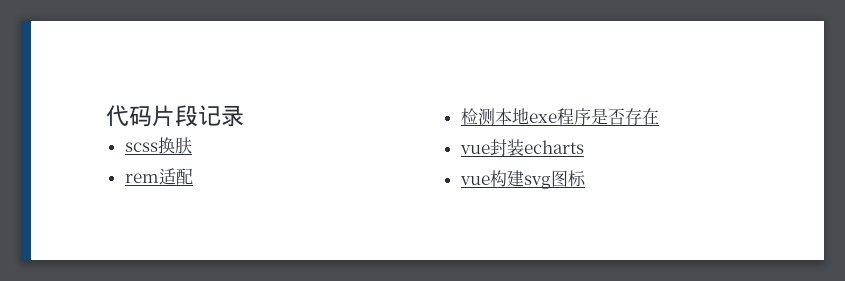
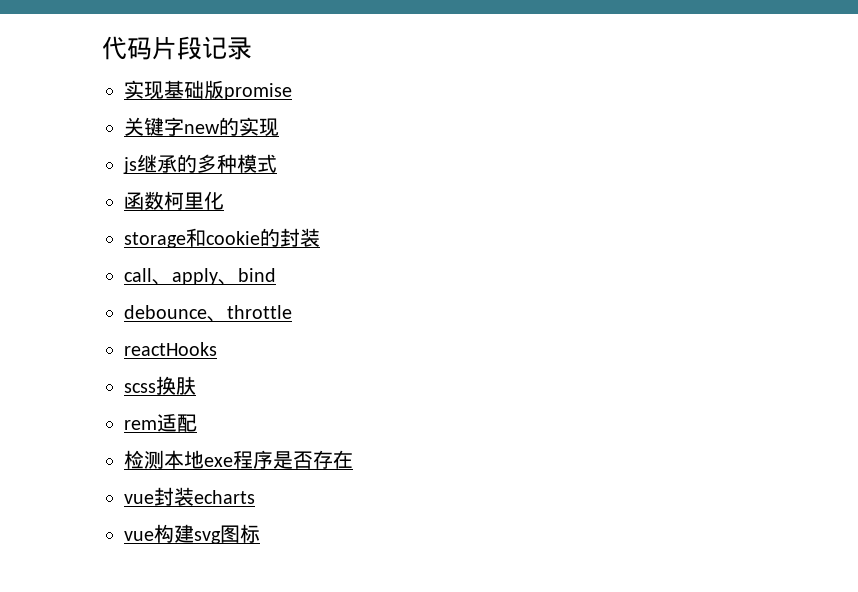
(244, 116) none -> [124,80,292,100] [124,117,279,137] [123,154,277,174] [124,191,224,210] [124,228,320,248] [124,268,276,285] [124,305,292,322] [124,342,217,356] // 实现基础版promise // 关键字new的实现 // js继承的多种模式 // 函数柯里化 // storage和cookie的封装 // call、apply、bind // debounce、throttle // reactHooks

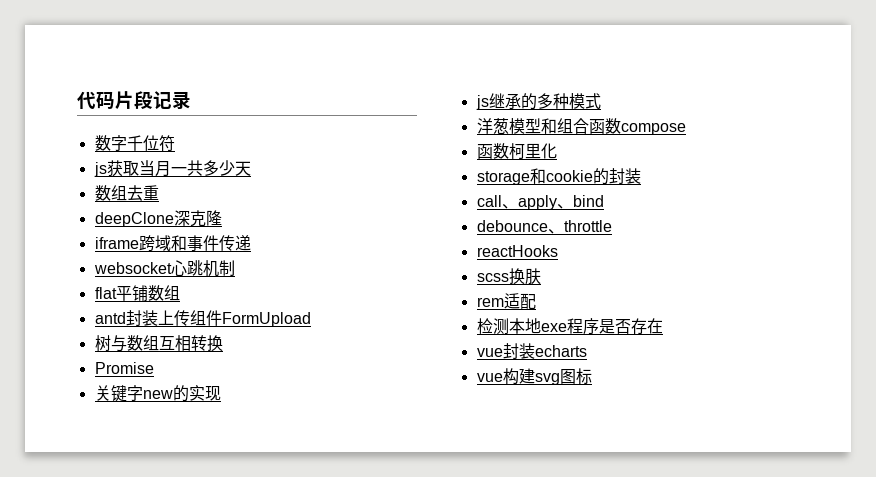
[124,80,292,100] 实现基础版promise -> [94,135,175,152] [93,160,251,177] [94,185,159,201] [94,210,222,227] [94,235,251,252] [93,260,235,277] [94,285,180,301] [94,310,311,327] [94,335,223,352] [94,362,154,374] 数字千位符 // js获取当月一共多少天 // 数组去重 // deepClone深克隆 // iframe跨域和事件传递 // websocket心跳机制 // flat平铺数组 // antd封装上传组件FormUpload // 树与数组互相转换 // Promise
(277, 163) none -> [476,118,686,135] // 洋葱模型和组合函数compose

